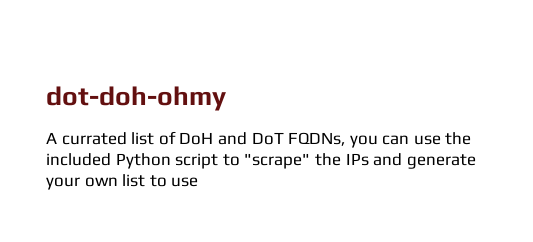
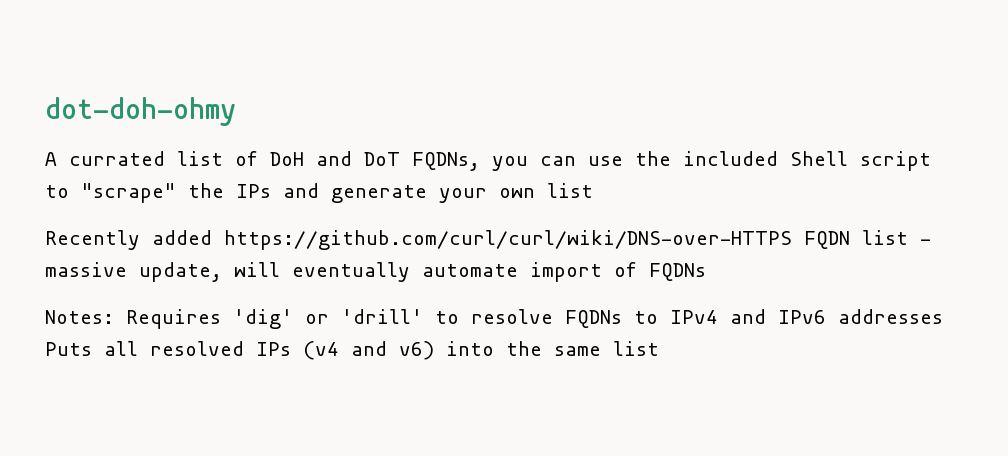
[115,153,171,169] Python -> [790,151,848,166] Shell
[149,175,199,187] to use -> [45,230,931,250] [45,262,706,282] [45,309,943,329] [45,341,659,360] // Recently added https://github.com/curl/curl/wiki/DNS-over-HTTPS FQDN list - massive update, will eventually automate import of FQDNs // Notes: Requires 'dig' or 'drill' to resolve FQDNs to IPv4 and IPv6 addresses Puts all resolved IPs (v4 and v6) into the same list

